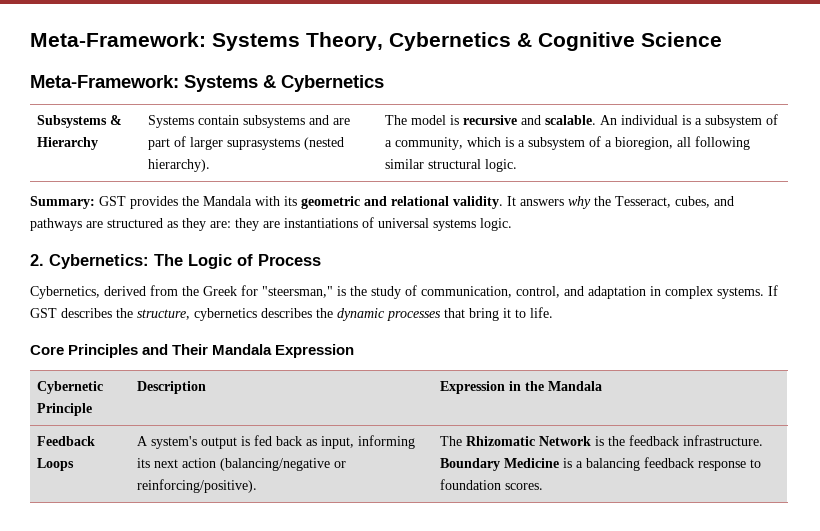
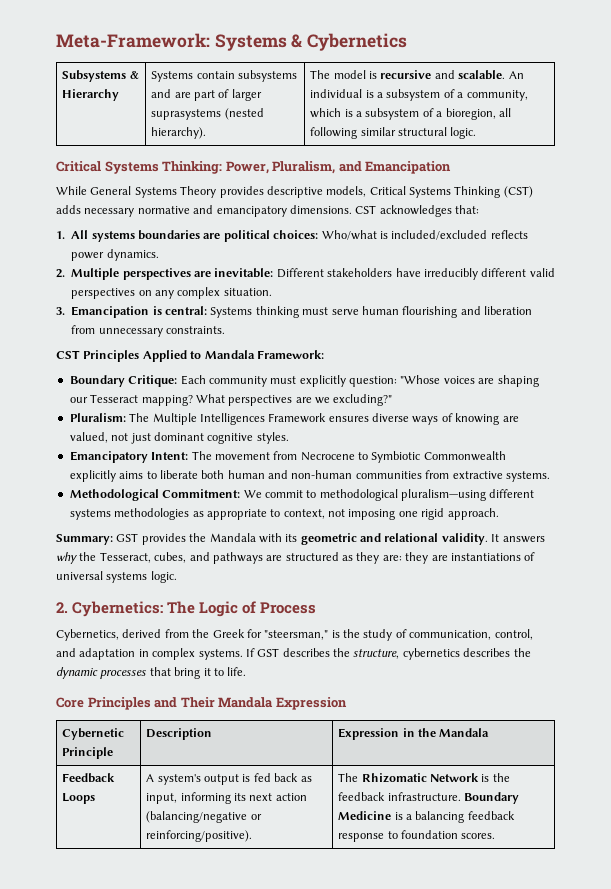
[30,32,722,51] [30,75,258,92] Meta-Framework: Systems Theory, Cybernetics & Cognitive Science // Meta-Framework: Systems -> [56,33,287,51] Meta-Framework: Systems
(518, 165) none -> [56,161,452,174] [56,186,533,198] [56,205,479,217] [56,230,528,242] [71,249,159,261] [56,268,555,280] [71,287,272,299] [56,306,532,318] [71,325,225,337] [56,350,324,362] [69,375,539,387] [69,394,393,406] [69,413,519,425] [69,432,289,444] [69,451,506,463] [69,470,550,482] [69,489,535,501] [69,508,499,520] // Critical Systems Thinking: Power, Pluralism, and Emancipation // While General Systems Theory provides descriptive models, Critical Systems Thinking (CST) adds necessary normative and emancipatory dimensions. CST acknowledges that: // 1. All systems boundaries are political choices: Who/what is included/excluded reflects power dynamics. // 2. Multiple perspectives are inevitable: Different stakeholders have irreducibly different valid perspectives on any complex situation. // 3. Emancipation is central: Systems thinking must serve human flourishing and liberation from unnecessary constraints. // CST Principles Applied to Mandala Framework: // Boundary Critique: Each community must explicitly question: "Whose voices are shaping our Tesseract mapping? What perspectives are we excluding?" // Pluralism: The Multiple Intelligences Framework ensures diverse ways of knowing are valued, not just dominant cognitive styles. // Emancipatory Intent: The movement from Necrocene to Symbiotic Commonwealth explicitly aims to liberate both human and non-human communities from extractive systems. // Methodological Commitment: We commit to methodological pluralism—using different systems methodologies as appropriate to context, not imposing one rigid approach.

